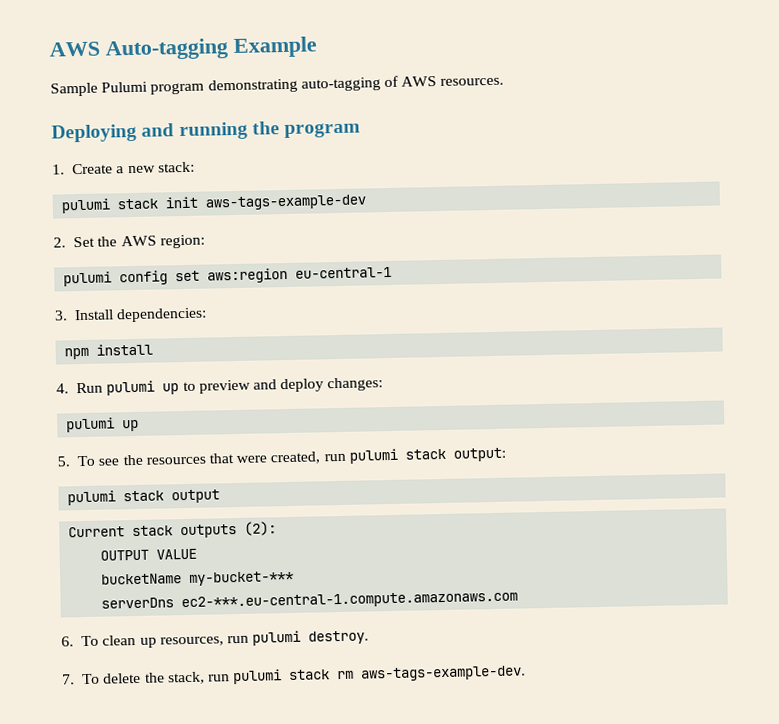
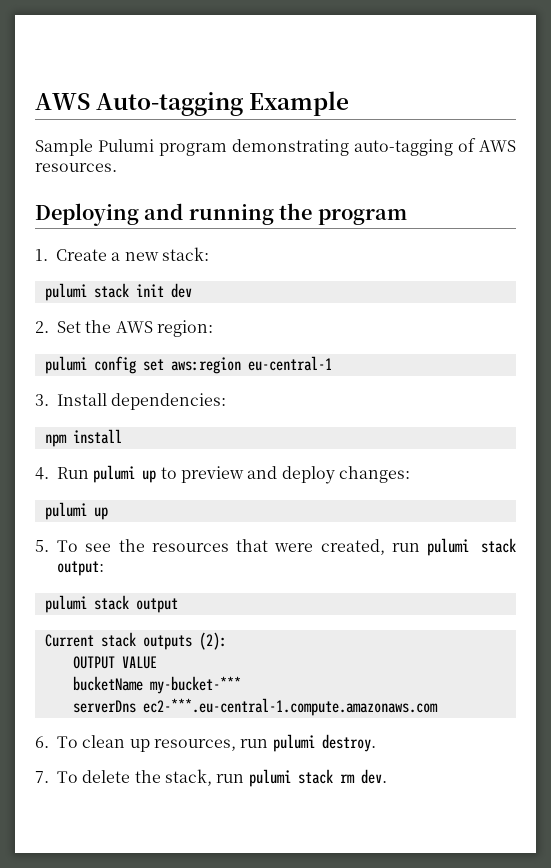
[205,194,367,211] aws-tags-example-dev -> [170,283,192,298] dev
[360,665,527,682] aws-tags-example-dev. -> [360,769,387,784] dev.

